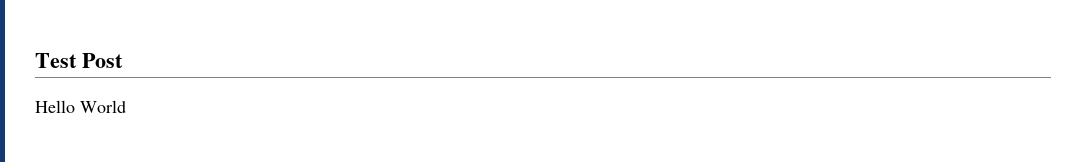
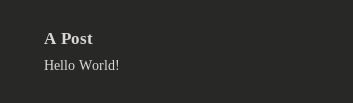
[35,53,77,68] Test -> [44,33,57,44] A
[80,100,126,113] World -> [79,60,120,70] World!

